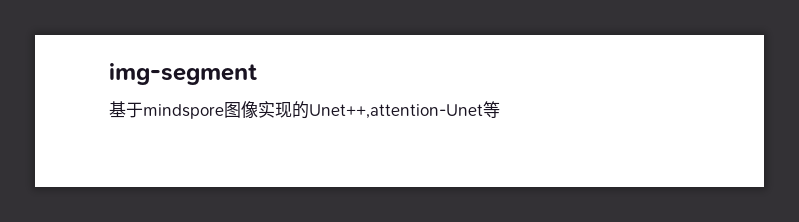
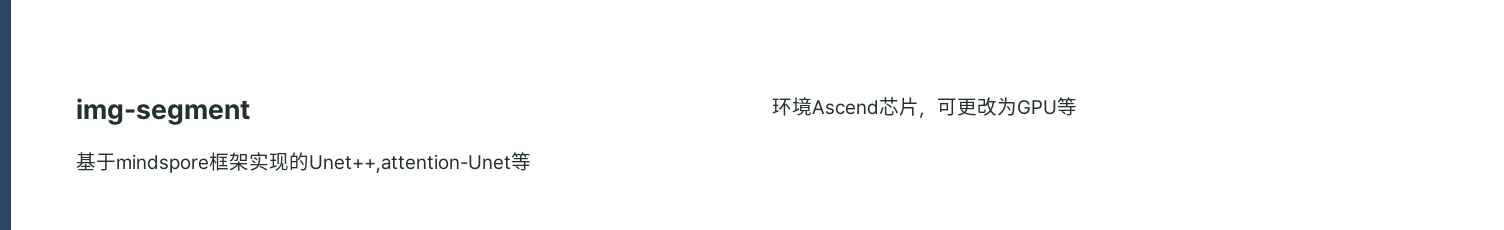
[224,101,258,118] 图像 -> [209,152,249,171] 框架
(500, 109) none -> [772,97,1077,118] // 环境Ascend芯片，可更改为GPU等

